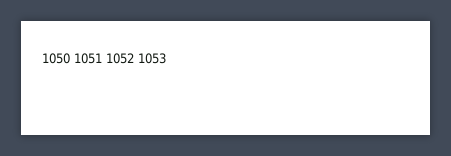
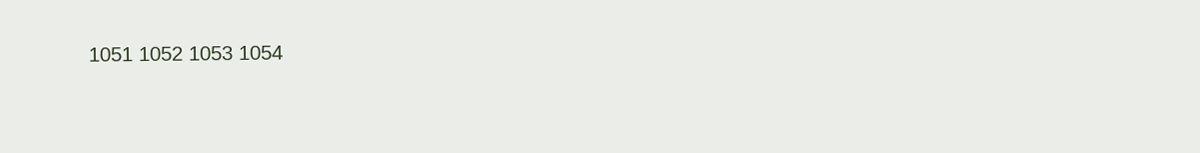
[42,53,70,64] 1050 -> (88, 54) none
(166, 58) none -> [238,45,283,60] 1054

